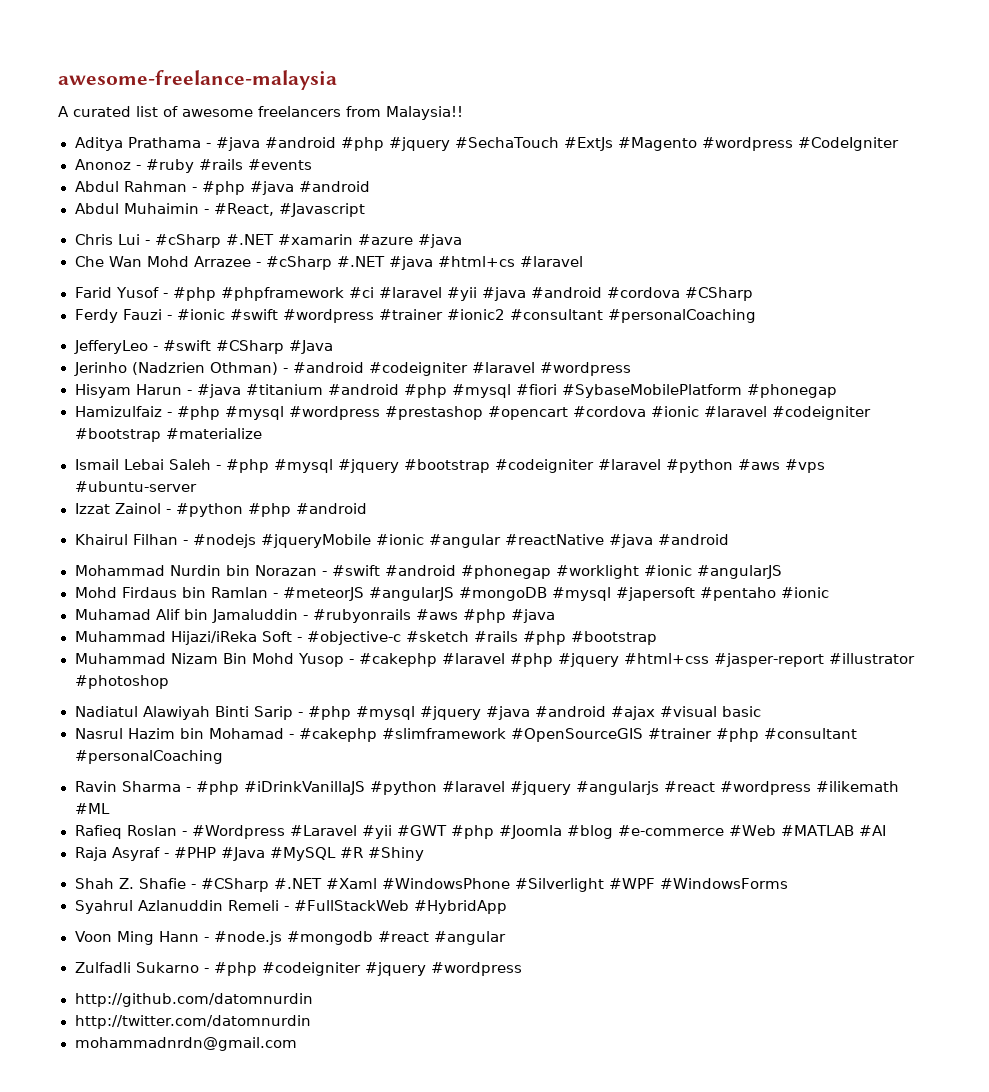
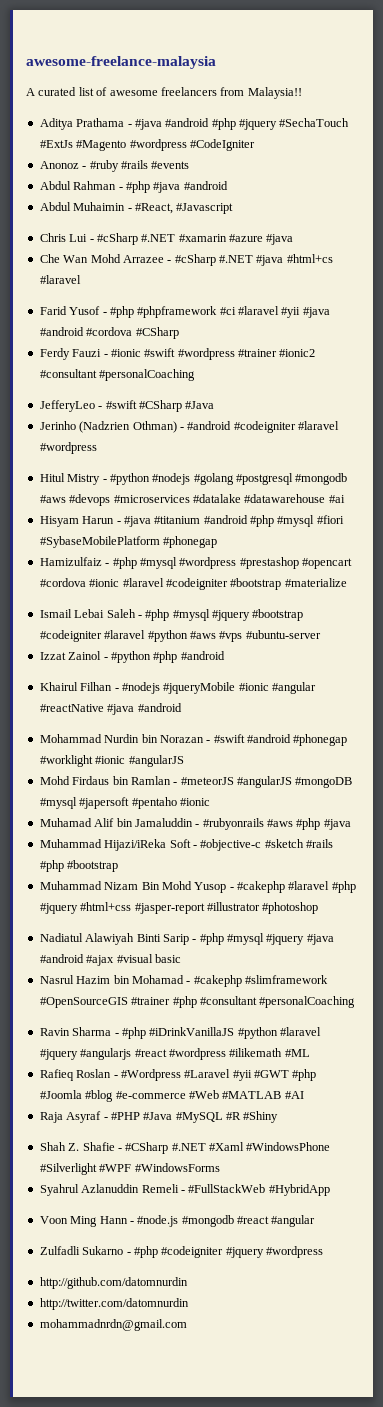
(631, 369) none -> [39,473,348,485] [39,494,345,506] // Hitul Mistry - #python #nodejs #golang #postgresql #mongodb #aws #devops #microservices #datalake #datawarehouse #ai

